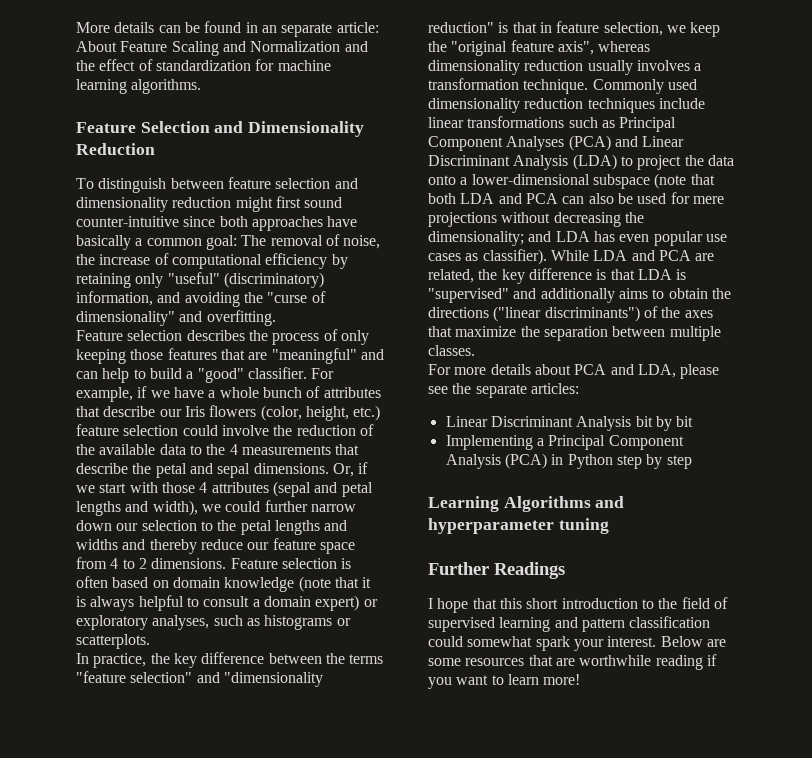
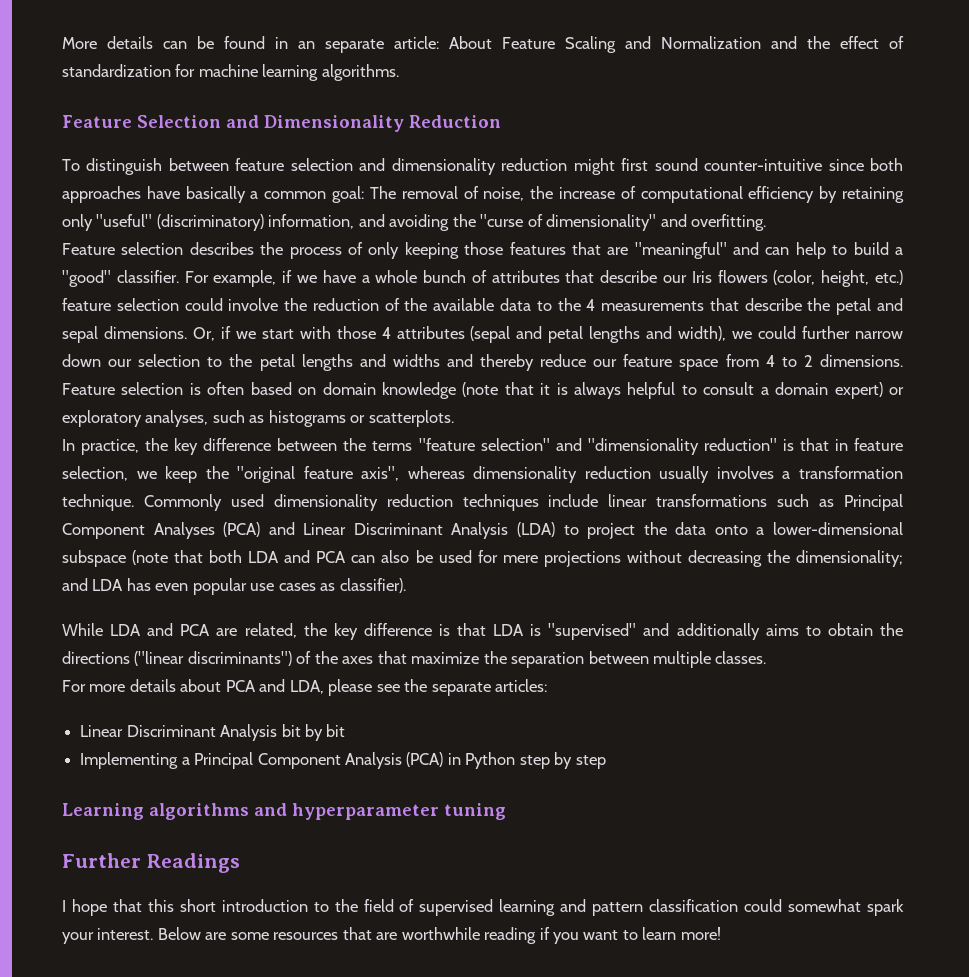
(547, 257) none -> (406, 585) //
[503,496,591,512] Algorithms -> [149,803,249,820] algorithms

